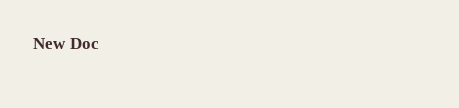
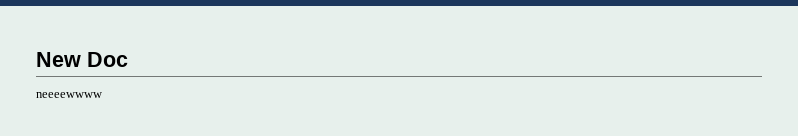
(99, 43) none -> [36,92,102,98] // neeeewwww

